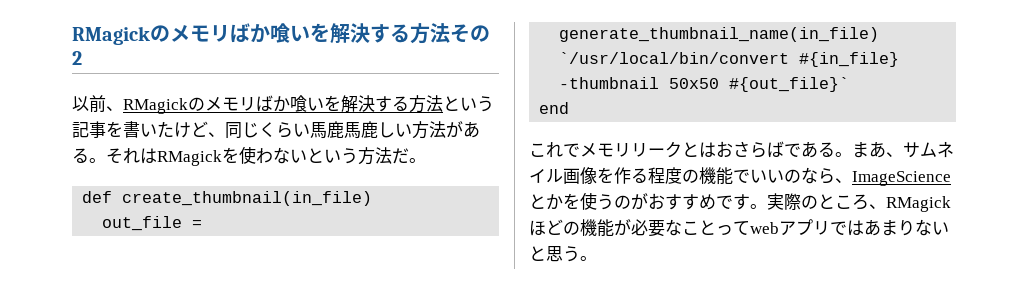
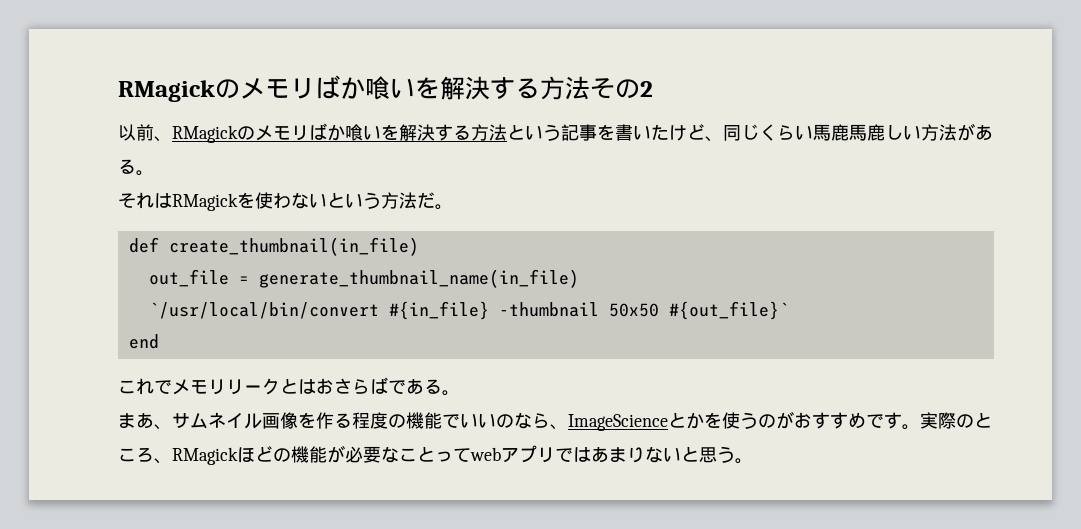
(106, 160) none -> (154, 173) //
(852, 154) none -> (460, 393) //

